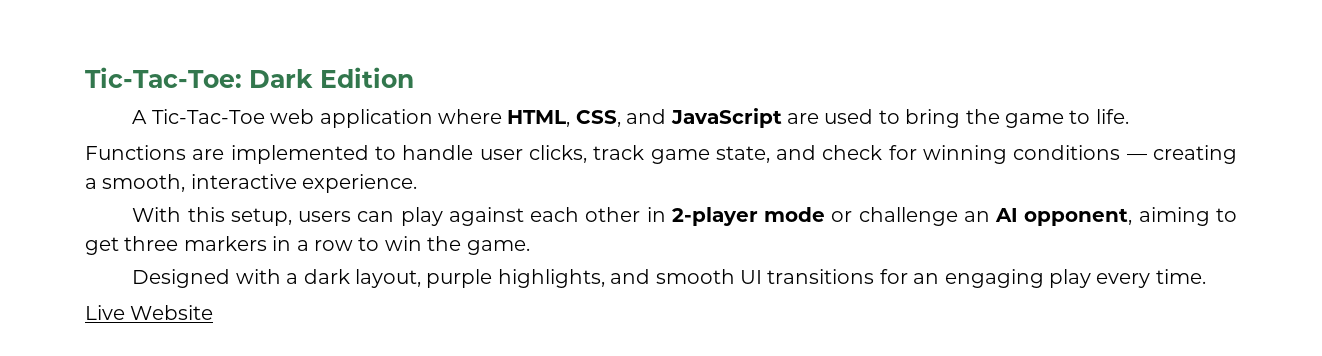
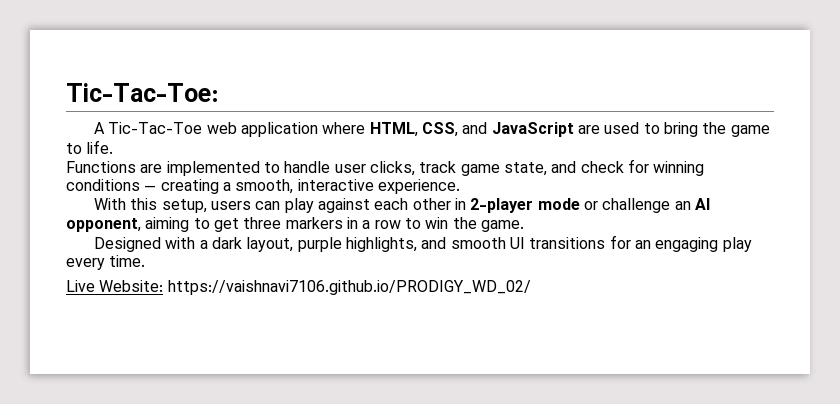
[249,67,414,88] Dark Edition -> (219, 92) none
[130,305,214,320] Website -> [99,280,531,295] Website: https://vaishnavi7106.github.io/PRODIGY_WD_02/

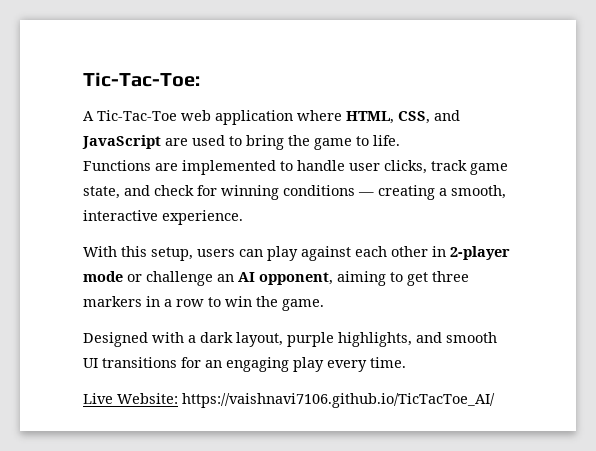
[167,280,531,295] https://vaishnavi7106.github.io/PRODIGY_WD_02/ -> [182,393,495,408] https://vaishnavi7106.github.io/TicTacToe_AI/

